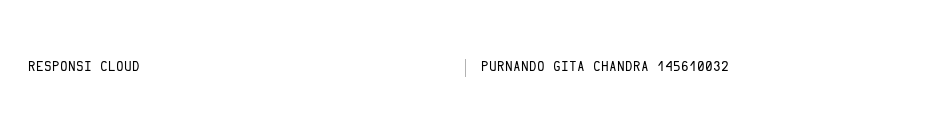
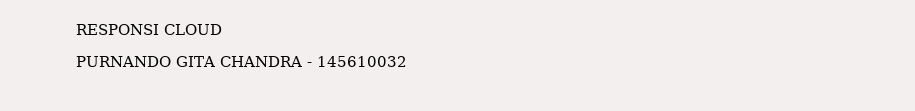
(649, 66) none -> [307,62,312,67] -

